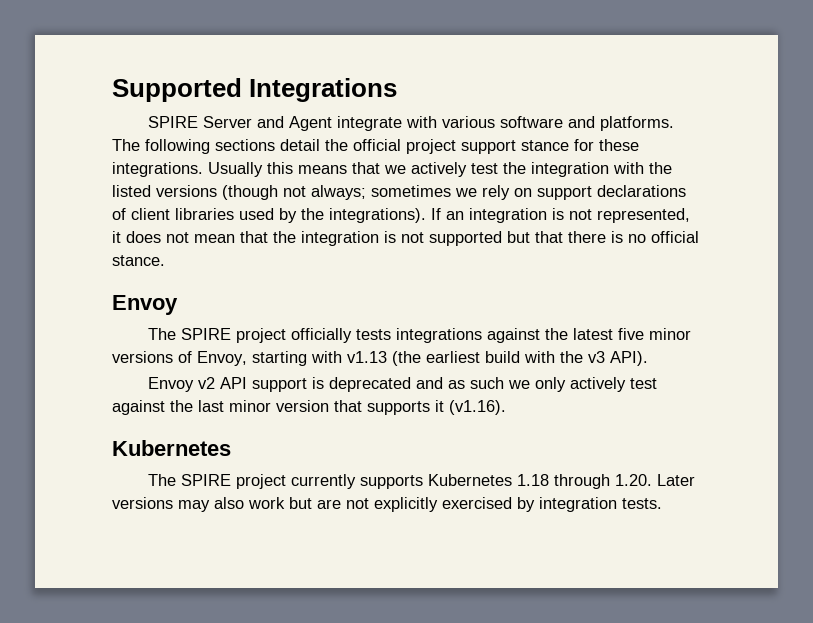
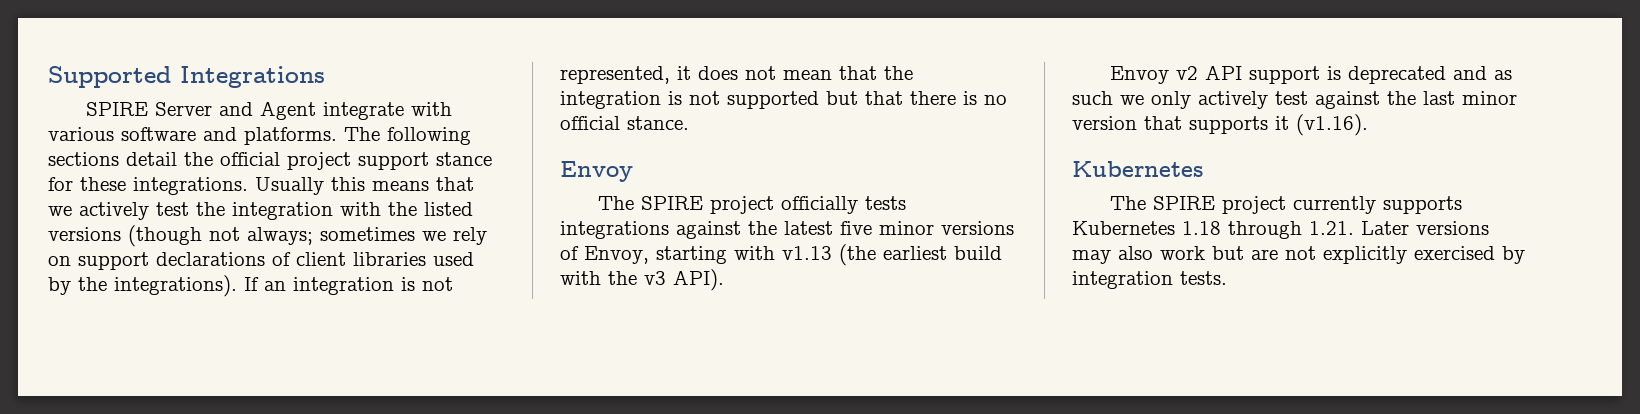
[614,474,652,486] 1.20. -> [1309,221,1354,235] 1.21.

